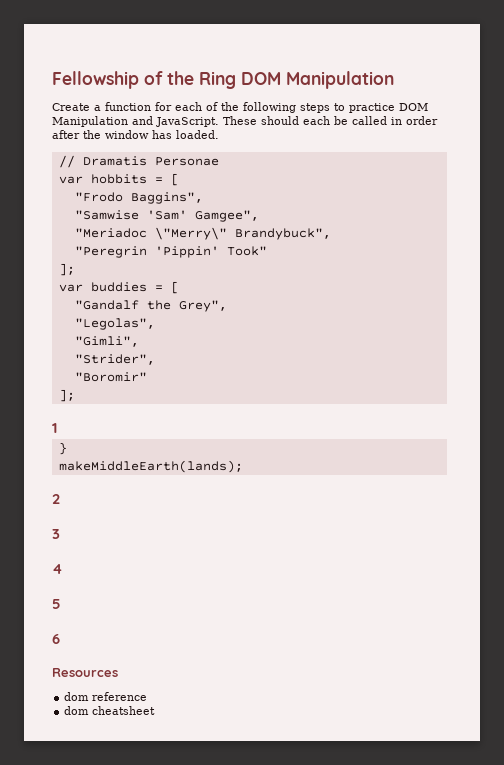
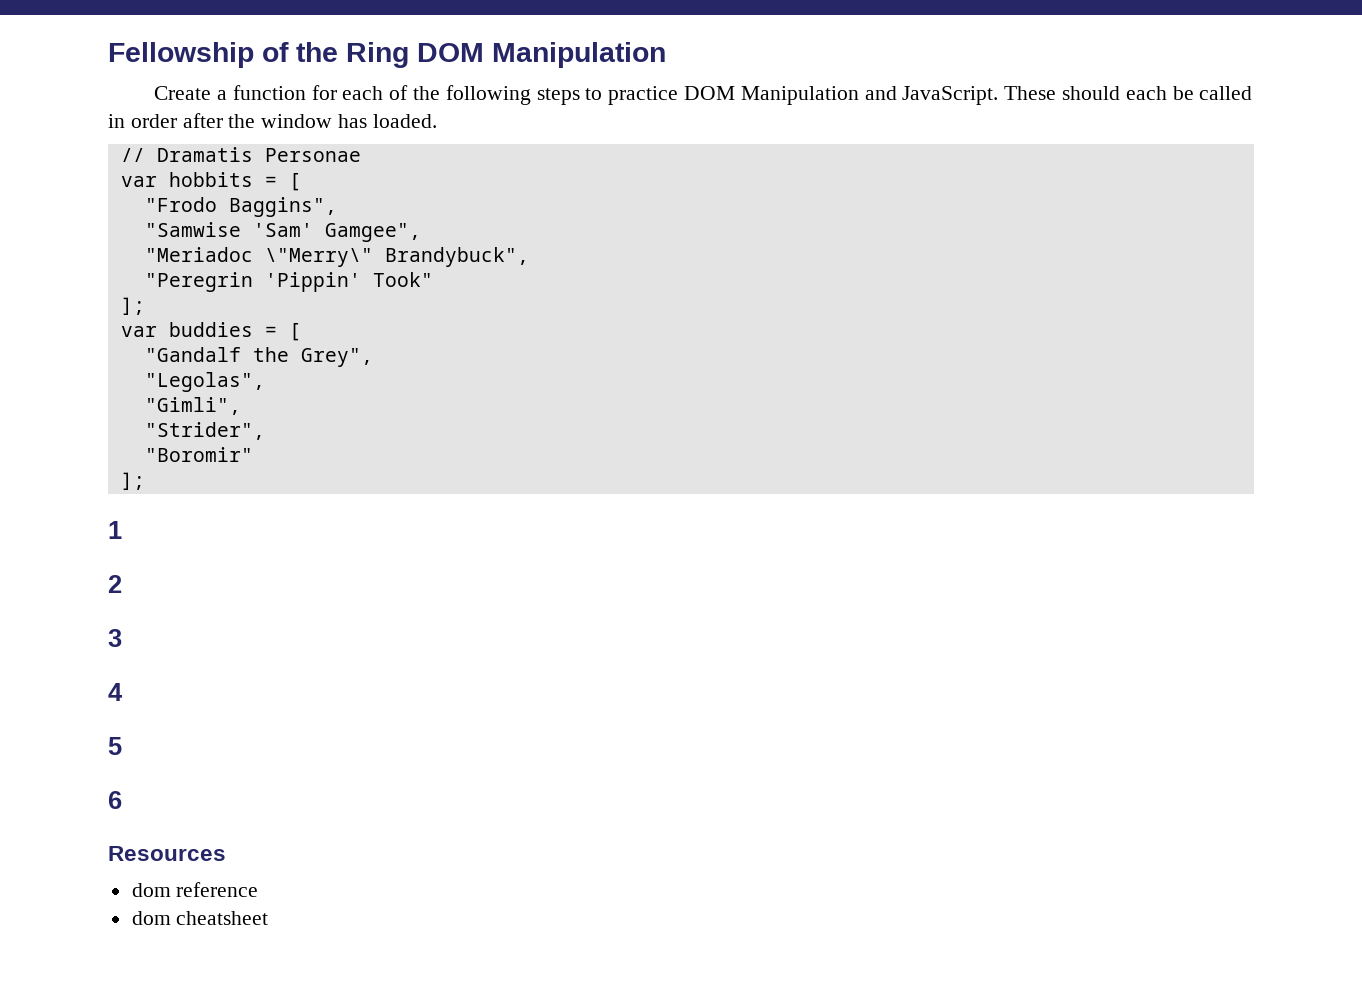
[58,442,67,455] [58,460,243,473] // } // makeMiddleEarth(lands); -> (122, 530) none

